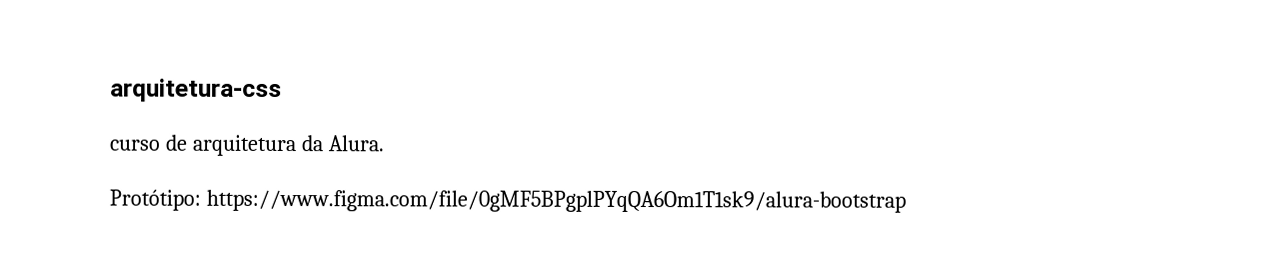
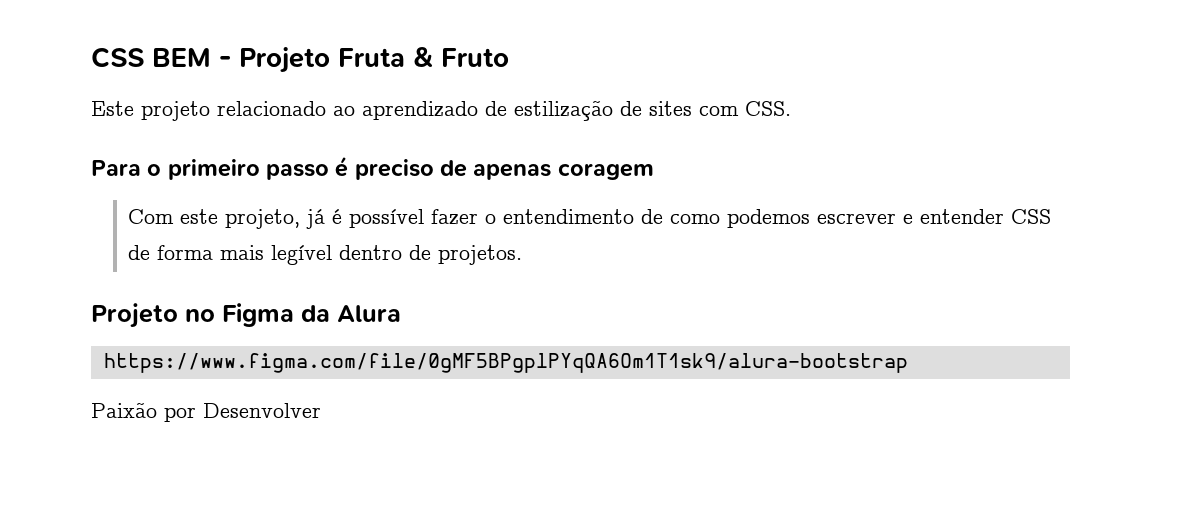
[110,78,282,103] [109,134,384,157] [109,189,906,213] arquitetura-css // curso de arquitetura da Alura. // Protótipo: https://www.figma.com/file/0gMF5BPgplPYqQA6Om1T1sk9/alura-bootstrap -> [91,47,509,73] [91,100,791,121] [91,156,654,180] [128,209,1052,229] [128,245,523,265] [91,303,401,328] [103,353,908,373] [91,402,321,422] CSS BEM - Projeto Fruta & Fruto // Este projeto relacionado ao aprendizado de estilização de sites com CSS. // Para o primeiro passo é preciso de apenas coragem // Com este projeto, já é possível fazer o entendimento de como podemos escrever e entender CSS de forma mais legível dentro de projetos. // Projeto no Figma da Alura // https://www.figma.com/file/0gMF5BPgplPYqQA6Om1T1sk9/alura-bootstrap // Paixão por Desenvolver

